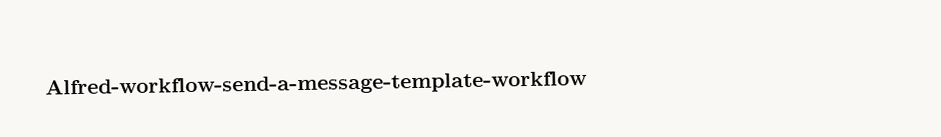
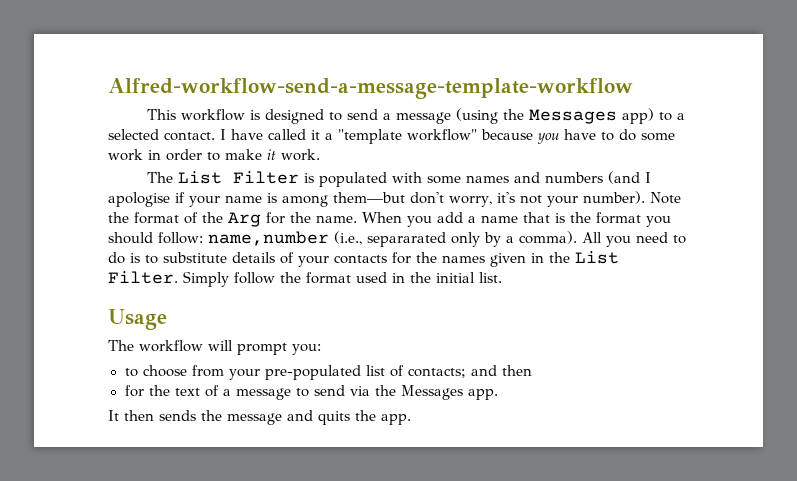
(587, 84) none -> [146,108,685,124] [108,129,675,144] [108,149,320,161] [146,171,651,187] [108,191,681,207] [108,212,671,227] [108,231,686,247] [108,251,619,267] [108,271,502,287] [108,309,167,330] [108,340,321,355] [124,365,532,380] [124,385,498,400] [108,410,411,425] // This workflow is designed to send a message (using the Messages app) to a selected contact. I have called it a "template workflow" because you have to do some work in order to make it work. // The List Filter is populated with some names and numbers (and I apologise if your name is among them—but don't worry, it's not your number). Note the format of the Arg for the name. When you add a name that is the format you should follow: name,number (i.e., separarated only by a comma). All you need to do is to substitute details of your contacts for the names given in the List Filter. Simply follow the format used in the initial list. // Usage // The workflow will prompt you: // to choose from your pre-populated list of contacts; and then // for the text of a message to send via the Messages app. // It then sends the message and quits the app.

